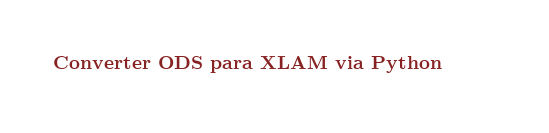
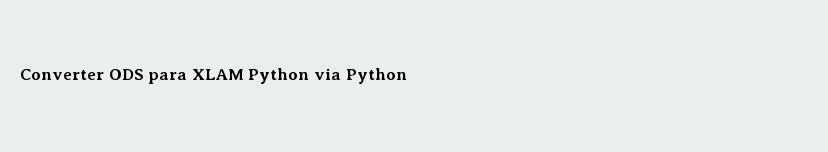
(328, 62) none -> [248,68,310,84] Python

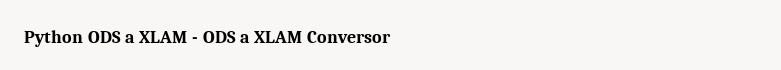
[20,68,407,84] Converter ODS para XLAM Python via Python -> [24,30,391,47] Python ODS a XLAM - ODS a XLAM Conversor

